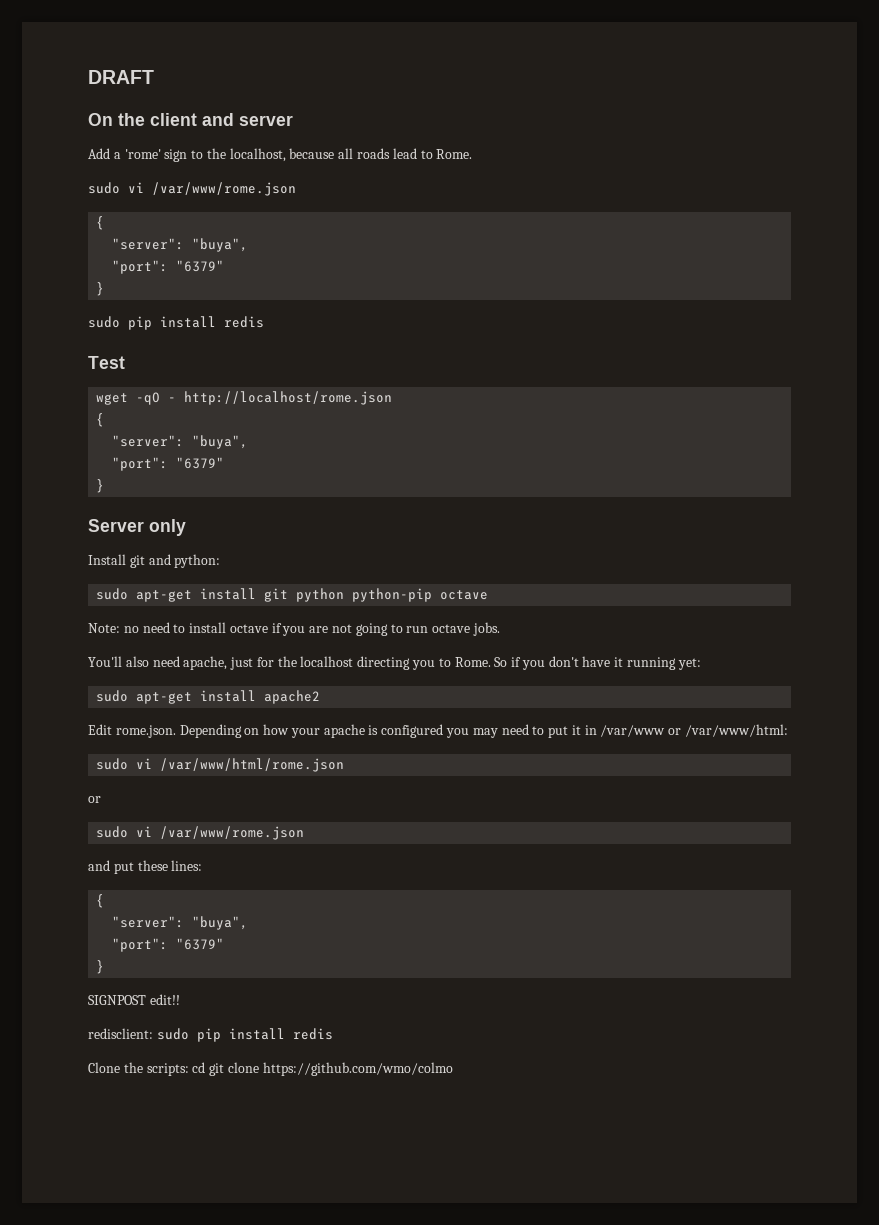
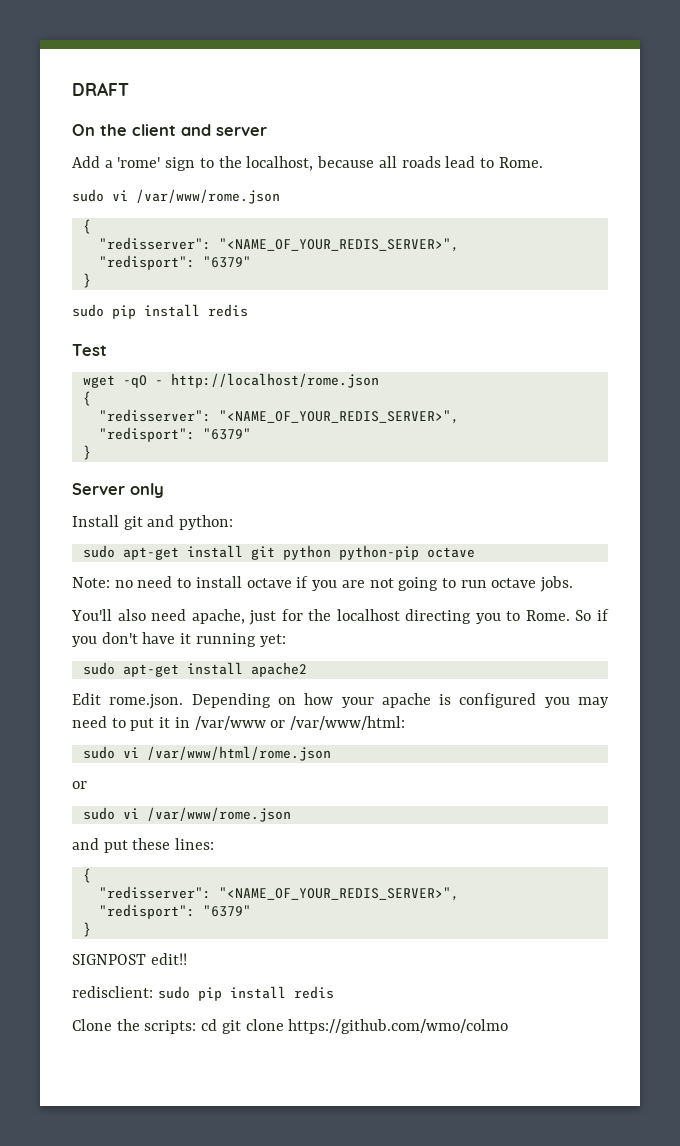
[112,238,249,252] [112,260,169,274] "server": "buya", // "port": -> [98,237,459,252] [98,255,195,270] "redisserver": "<NAME_OF_YOUR_REDIS_SERVER>", // "redisport":
[112,435,249,449] [112,457,169,471] "server": "buya", // "port": -> [98,409,459,424] [98,427,195,442] "redisserver": "<NAME_OF_YOUR_REDIS_SERVER>", // "redisport":
[112,916,249,930] [112,938,169,952] "server": "buya", // "port": -> [98,886,459,901] [98,904,195,919] "redisserver": "<NAME_OF_YOUR_REDIS_SERVER>", // "redisport":

